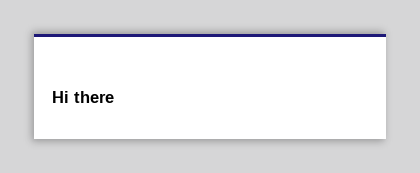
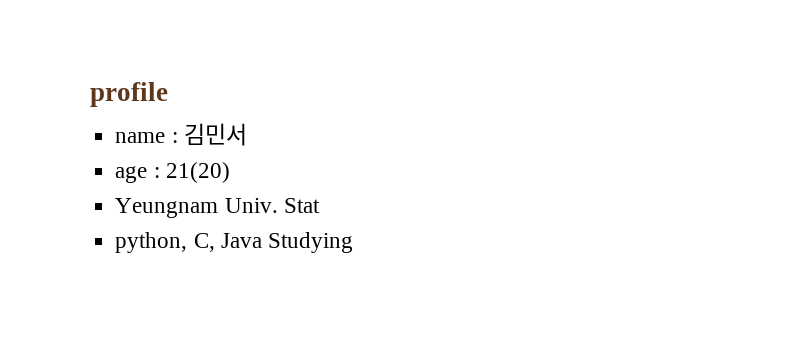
[52,91,114,103] Hi there -> [90,82,168,107] [115,123,247,146] [115,162,230,183] [115,198,320,218] [115,232,353,253] profile // name : 김민서 // age : 21(20) // Yeungnam Univ. Stat // python, C, Java Studying

